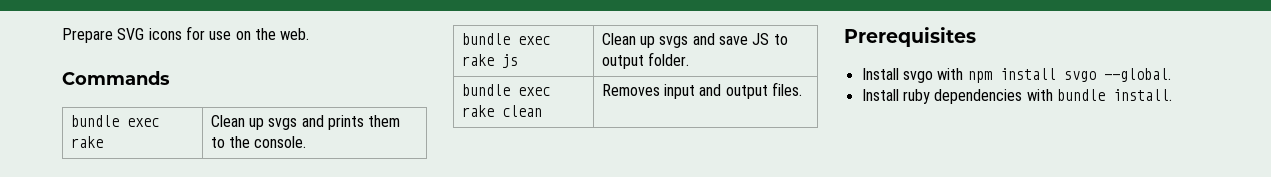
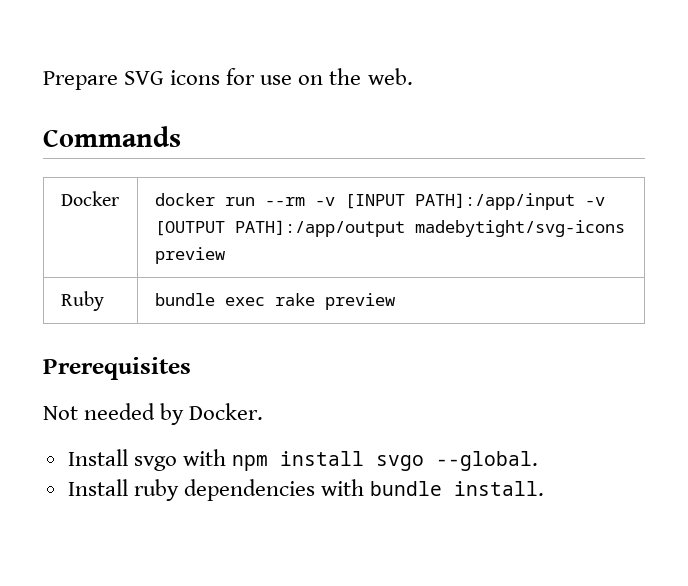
[70,115,159,127] [70,136,103,148] [210,115,401,130] [210,136,307,148] [461,33,550,45] [461,54,518,68] [601,33,788,48] [601,52,689,69] [461,84,550,96] [461,105,542,117] [601,82,802,99] [844,27,976,47] bundle exec rake | Clean up svgs and prints them to the console. // bundle exec rake js | Clean up svgs and save JS to output folder. // bundle exec rake clean | Removes input and output files. // Prerequisites -> [60,191,119,206] [154,193,605,210] [154,220,625,237] [154,247,225,264] [60,291,104,311] [154,293,395,310] [43,357,191,380] [43,403,264,425] Docker | docker run --rm -v [INPUT PATH]:/app/input -v [OUTPUT PATH]:/app/output madebytight/svg-icons preview // Ruby | bundle exec rake preview // Prerequisites // Not needed by Docker.

